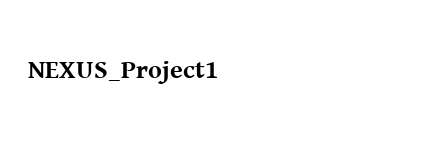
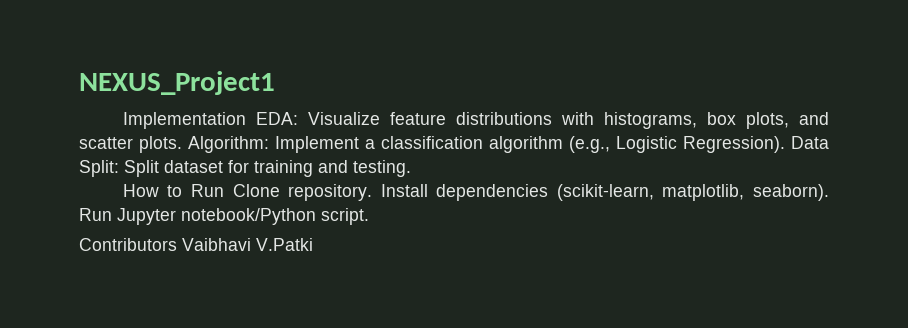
(218, 72) none -> [122,112,829,129] [79,136,829,153] [79,160,411,177] [122,184,829,201] [79,208,369,225] [79,238,313,251] // Implementation EDA: Visualize feature distributions with histograms, box plots, and scatter plots. Algorithm: Implement a classification algorithm (e.g., Logistic Regression). Data Split: Split dataset for training and testing. // How to Run Clone repository. Install dependencies (scikit-learn, matplotlib, seaborn). Run Jupyter notebook/Python script. // Contributors Vaibhavi V.Patki

